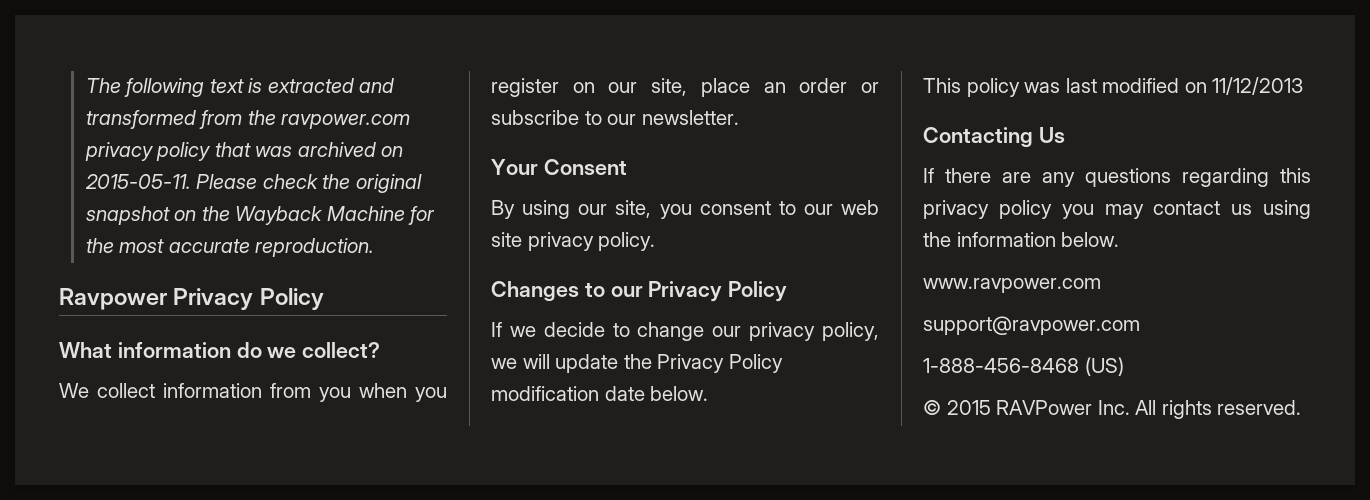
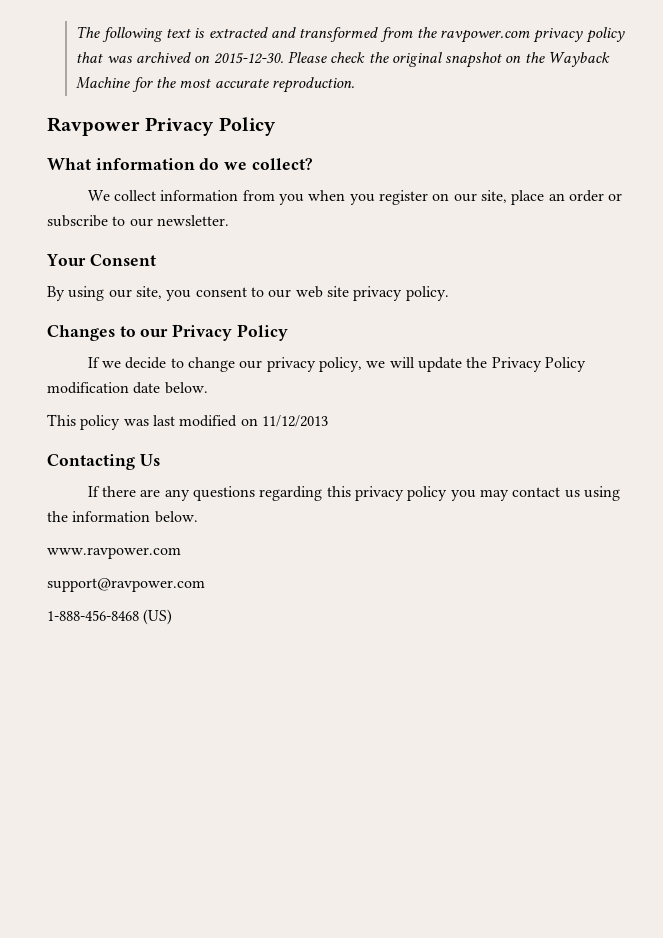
[84,174,191,189] 2015-05-11. -> [213,53,284,64] 2015-12-30.
[923,400,1302,419] // © 2015 RAVPower Inc. All rights reserved. -> (173, 617) none

